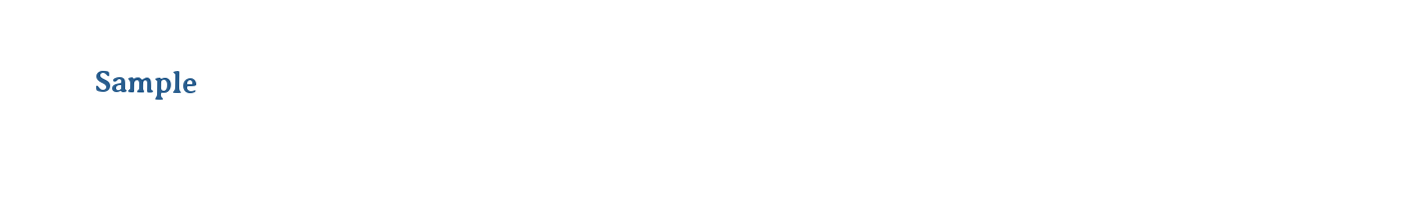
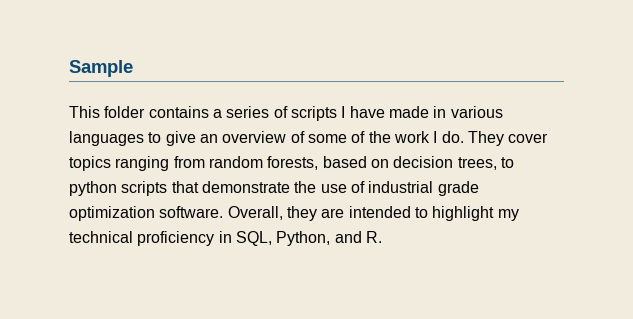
(198, 85) none -> [69,106,503,121] [69,131,549,146] [69,156,514,171] [69,181,479,196] [69,206,519,221] [69,231,382,246] // This folder contains a series of scripts I have made in various languages to give an overview of some of the work I do. They cover topics ranging from random forests, based on decision trees, to python scripts that demonstrate the use of industrial grade optimization software. Overall, they are intended to highlight my technical proficiency in SQL, Python, and R.

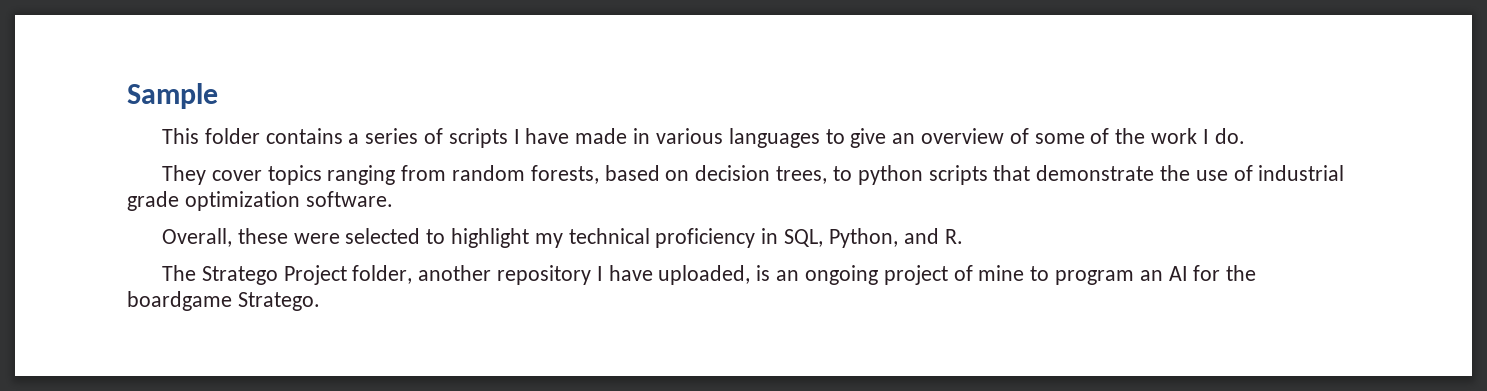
(464, 137) none -> (1245, 136) //
[227,206,411,221] Overall, they are intended -> [162,228,421,247] // Overall, these were selected
(382, 237) none -> [162,265,1257,285] [127,291,320,311] // The Stratego Project folder, another repository I have uploaded, is an ongoing project of mine to program an AI for the boardgame Stratego.

